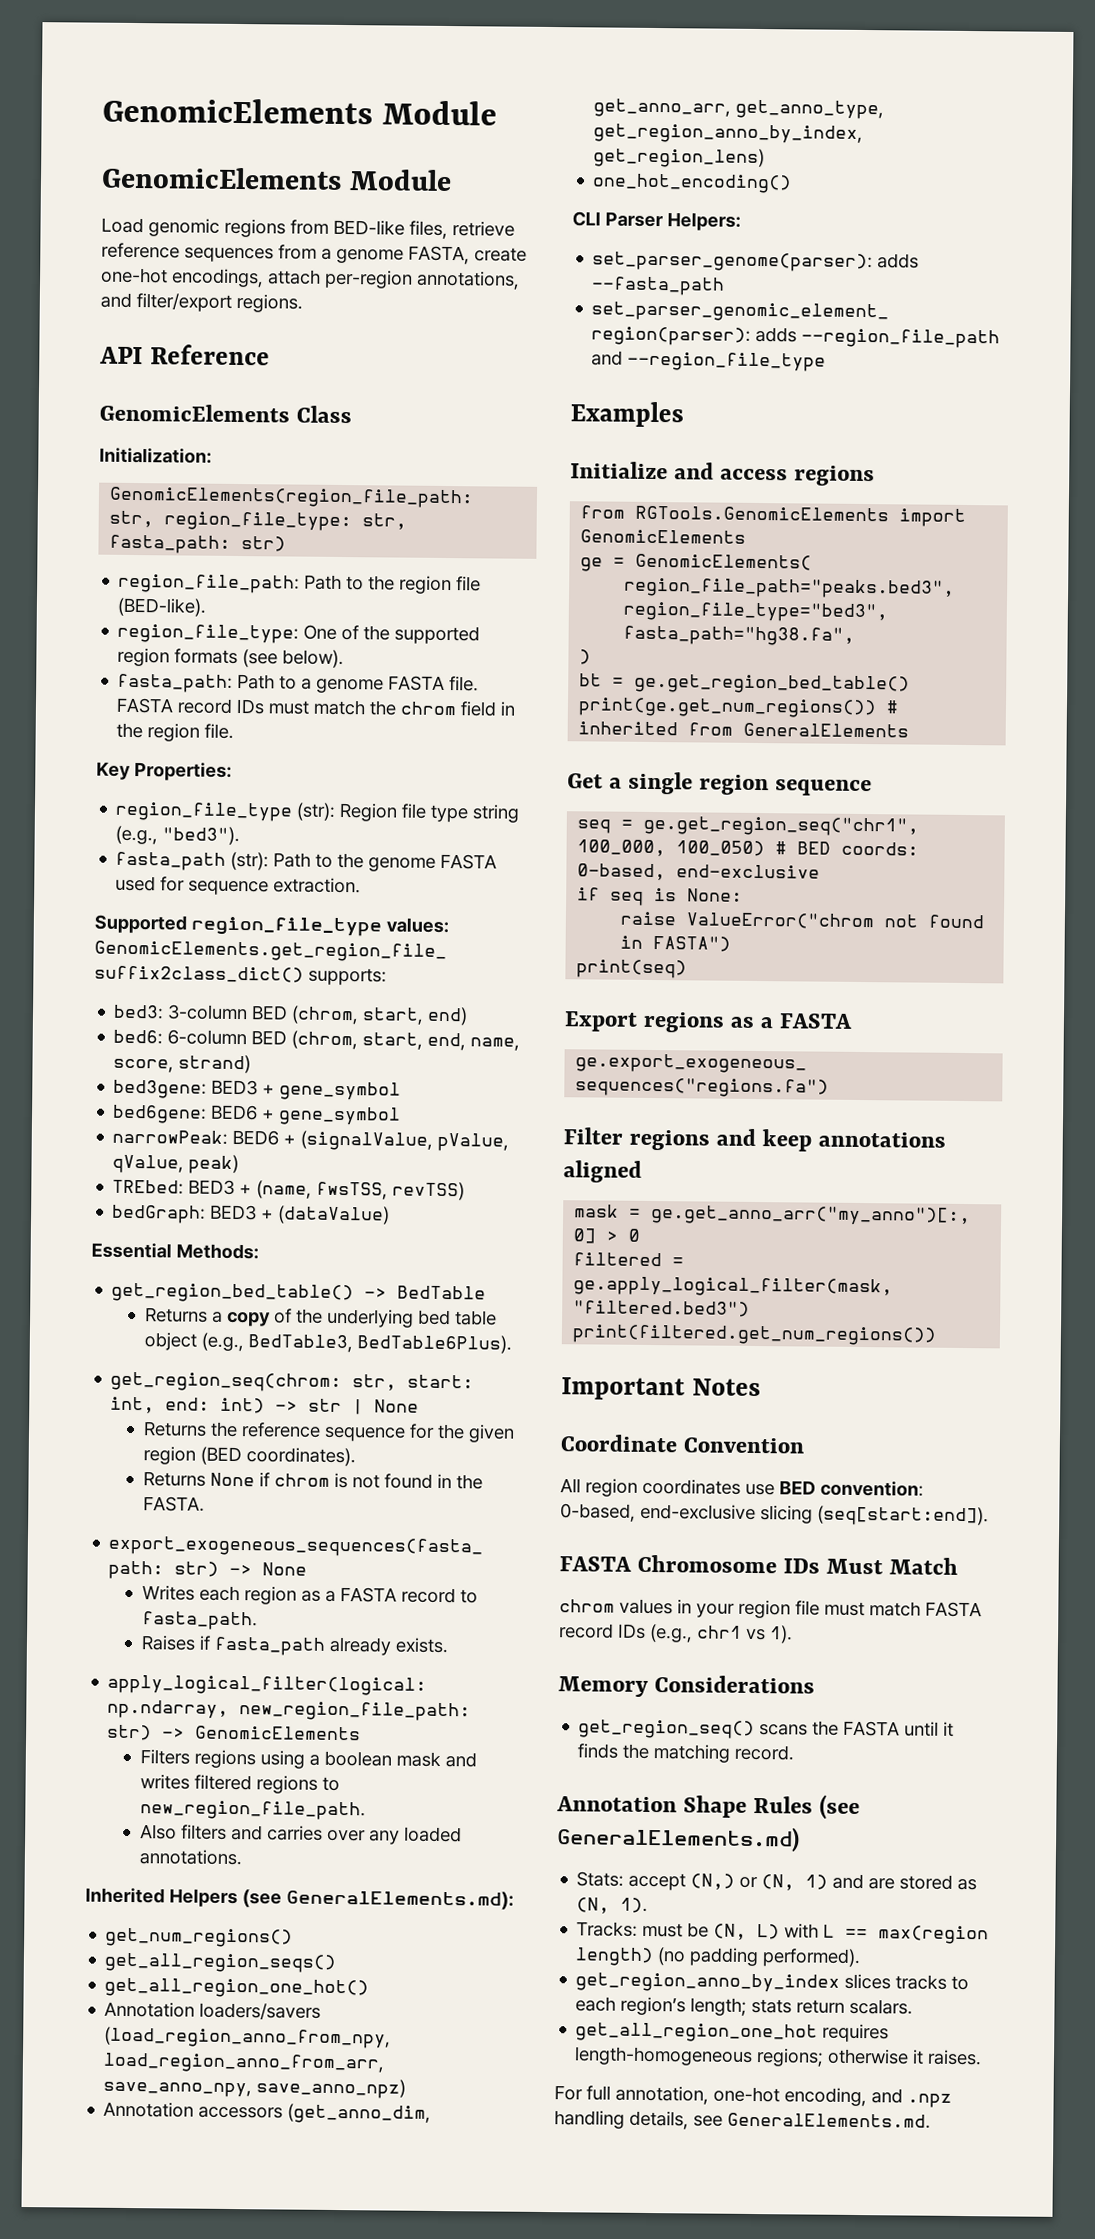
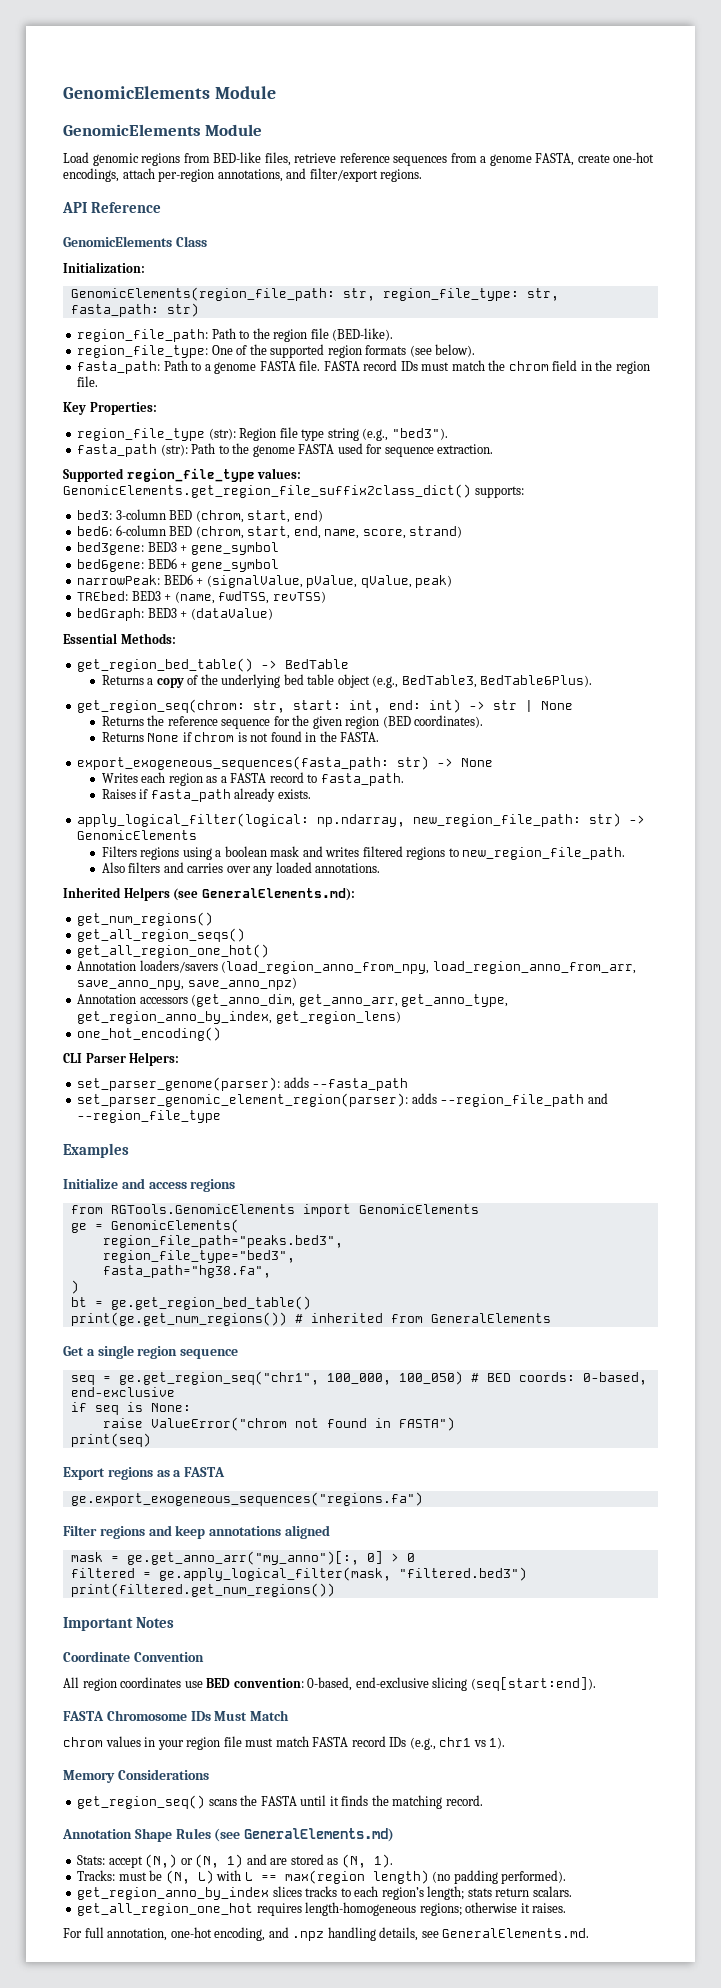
[316,1181,389,1200] fwsTSS, -> [218,591,270,604] fwdTSS,

